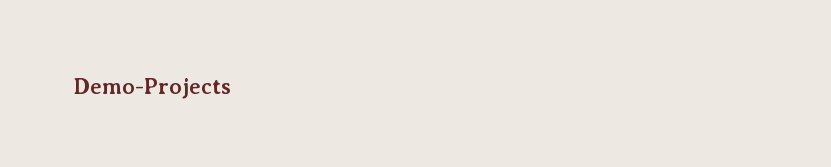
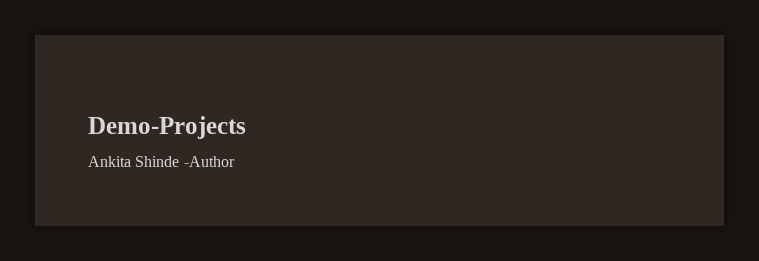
(231, 88) none -> [88,156,235,167] // Ankita Shinde -Author

